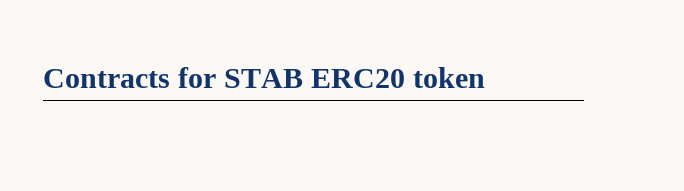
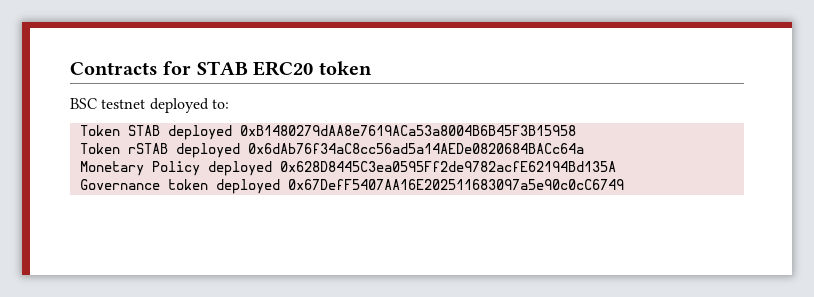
(486, 77) none -> [70,98,229,113] [79,125,576,140] [79,143,584,158] [79,161,616,176] [79,179,624,194] // BSC testnet deployed to: // Token STAB deployed 0xB1480279dAA8e7619ACa53a8004B6B45F3B15958 // Token rSTAB deployed 0x6dAb76f34aC8cc56ad5a14AEDe0820684BACc64a // Monetary Policy deployed 0x628D8445C3ea0595Ff2de9782acfE62194Bd135A // Governance token deployed 0x67DefF5407AA16E202511683097a5e90c0cC6749

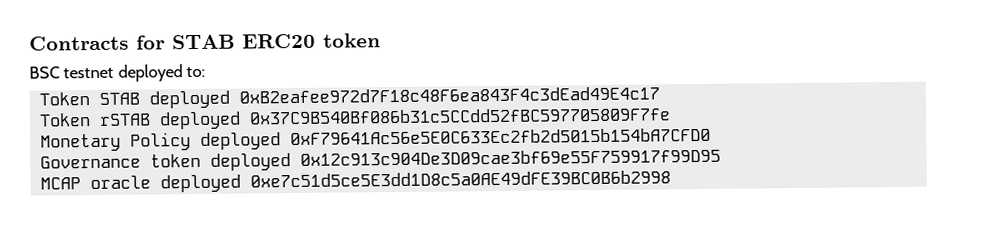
[239,125,576,136] 0xB1480279dAA8e7619ACa53a8004B6B45F3B15958 -> [238,86,660,104] 0xB2eafee972d7F18c48F6ea843F4c3dEad49E4c17
[247,143,584,154] 0x6dAb76f34aC8cc56ad5a14AEDe0820684BACc64a -> [248,107,671,125] 0x37C9B540Bf086b31c5CCdd52fBC597705809F7fe
[279,161,616,172] 0x628D8445C3ea0595Ff2de9782acfE62194Bd135A -> [289,127,711,146] 0xF79641Ac56e5E0C633Ec2fb2d5015b154bA7CFD0
[287,179,624,190] 0x67DefF5407AA16E202511683097a5e90c0cC6749 -> [299,148,721,166] [39,170,671,193] 0x12c913c904De3D09cae3bf69e55F759917f99D95 // MCAP oracle deployed 0xe7c51d5ce5E3dd1D8c5a0AE49dFE39BC0B6b2998

